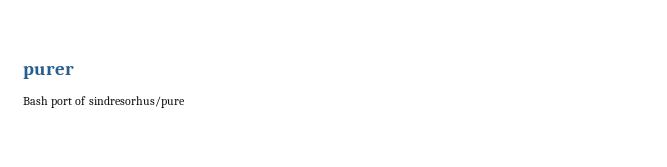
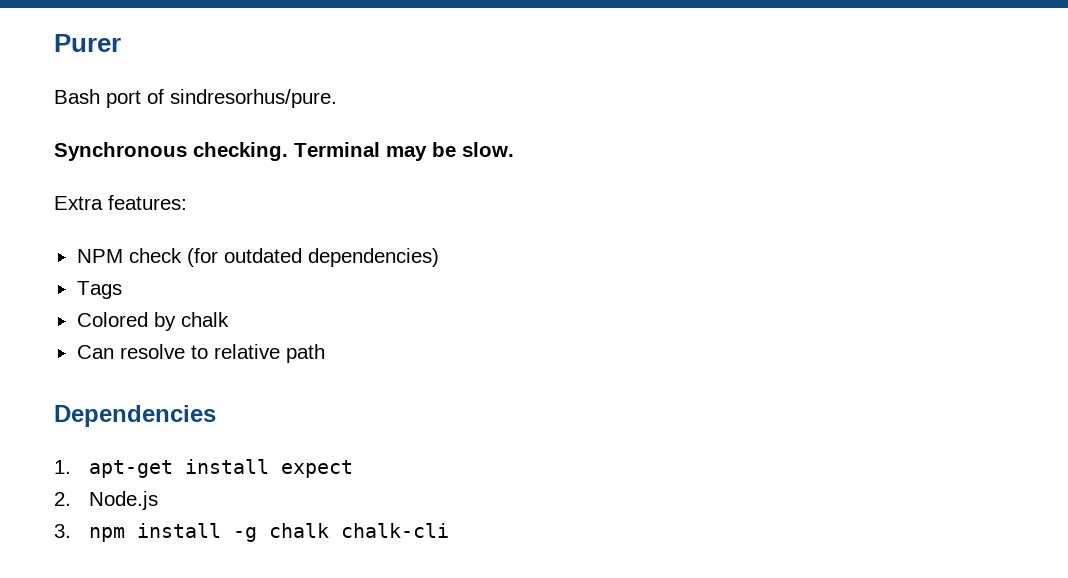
[23,65,74,79] purer -> [54,34,121,52] Purer
[88,96,185,108] sindresorhus/pure -> [170,89,337,108] [54,142,514,161] [54,195,187,210] [76,248,439,267] [76,281,122,299] [76,312,229,331] [76,344,325,363] [54,405,216,427] [54,459,353,478] [54,491,158,510] [54,523,449,542] sindresorhus/pure. // Synchronous checking. Terminal may be slow. // Extra features: // NPM check (for outdated dependencies) // Tags // Colored by chalk // Can resolve to relative path // Dependencies // 1. apt-get install expect // 2. Node.js // 3. npm install -g chalk chalk-cli

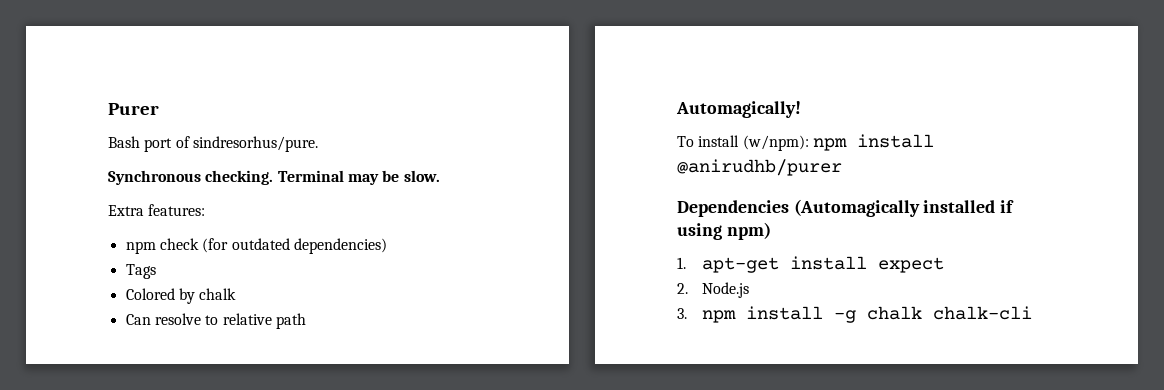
[76,249,123,263] NPM -> [125,241,156,254] npm
[54,405,216,427] Dependencies -> [676,101,801,118] [677,134,934,151] [677,159,842,176] [677,199,1015,217] [677,222,771,240] Automagically! // To install (w/npm): npm install @anirudhb/purer // Dependencies (Automagically installed if using npm)

